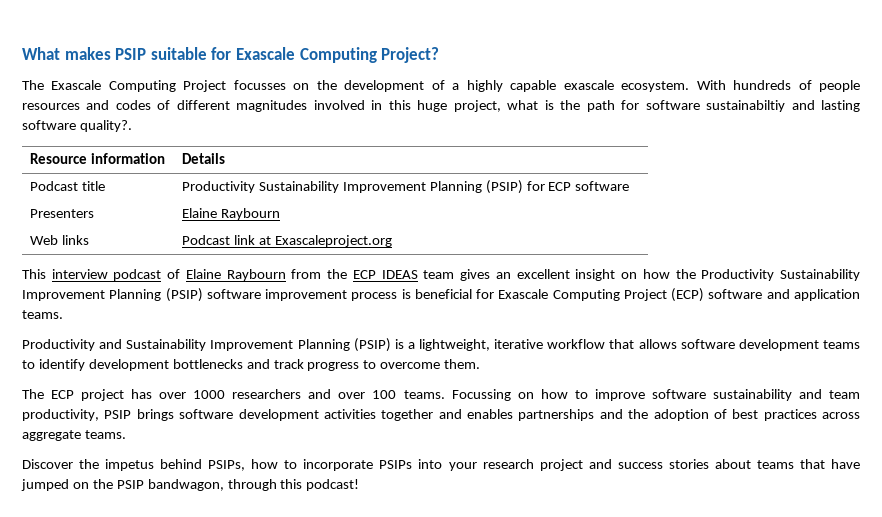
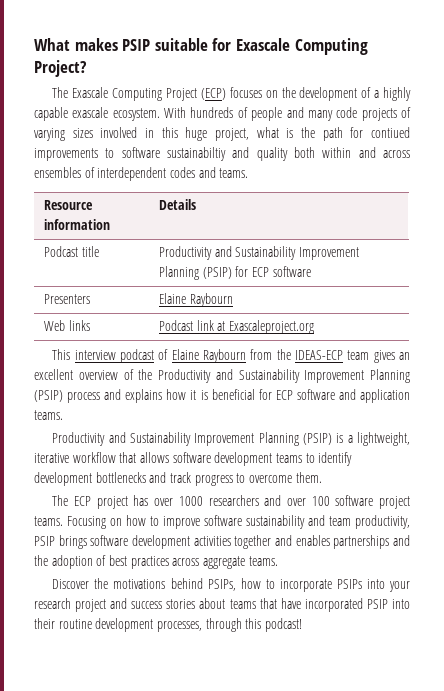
[233,80,286,90] focusses -> [200,87,262,100] (ECP) focuses
[22,100,308,112] resources and codes of different magnitudes -> [286,107,412,121] [34,128,93,141] and many code projects of varying sizes
[645,100,861,112] [22,120,132,132] software sustainabiltiy and lasting software quality?. -> [371,127,411,138] [34,147,410,161] [34,167,249,181] contiued improvements to software sustainabiltiy and quality both within and across ensembles of interdependent codes and teams.
(255, 187) none -> [214,246,232,257] and
[352,270,418,279] ECP IDEAS -> [295,350,344,360] IDEAS-ECP
[575,269,670,281] insight on how -> [78,369,134,380] overview of
[779,269,860,281] [22,288,705,302] Sustainability Improvement Planning (PSIP) software improvement process is beneficial for Exascale Computing Project (ECP) -> [215,369,410,383] [34,389,293,403] and Sustainability Improvement Planning (PSIP) process and explains how it is beneficial for ECP
[403,389,511,401] teams. Focussing -> [335,495,411,509] [34,516,106,529] software project teams. Focusing
[105,459,155,471] impetus -> [113,579,166,589] motivations
[21,479,224,491] jumped on the PSIP bandwagon, -> [304,598,410,612] [34,618,202,632] incorporated PSIP into their routine development processes,

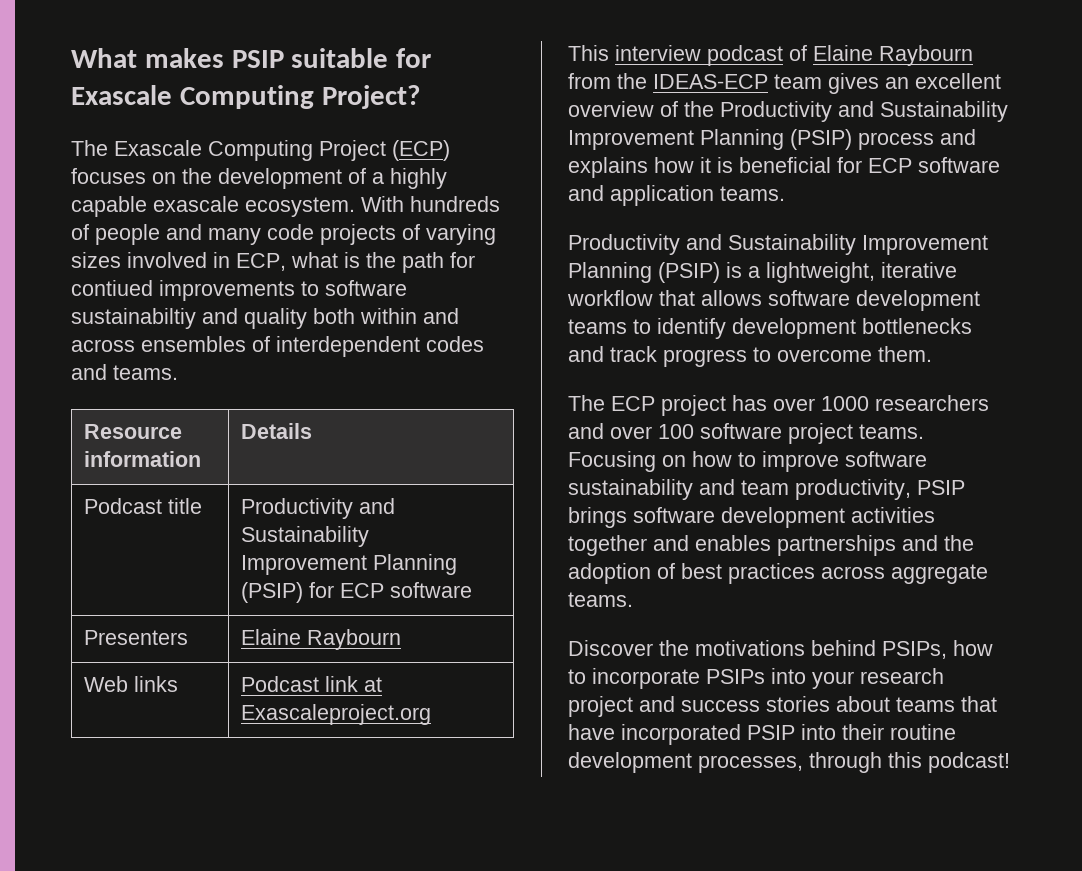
[161,127,249,141] this huge project, -> [236,253,286,271] ECP,

